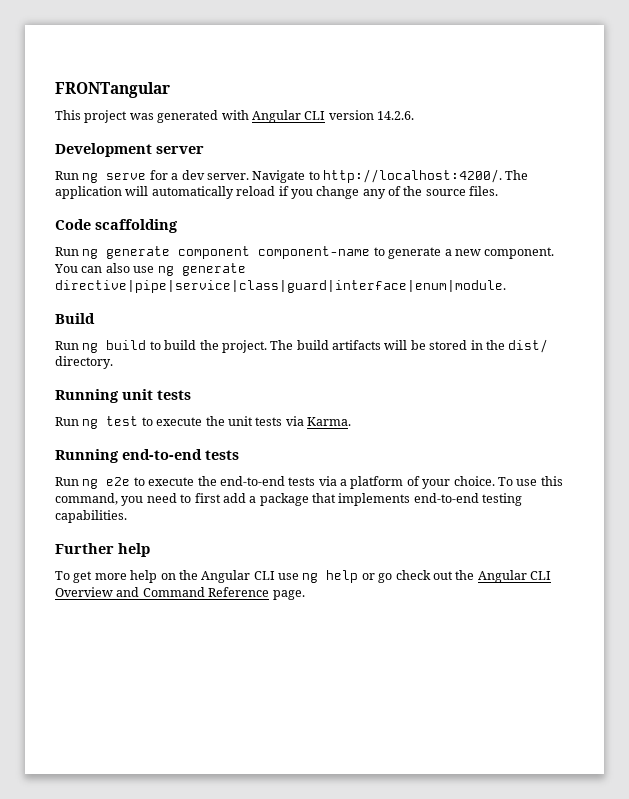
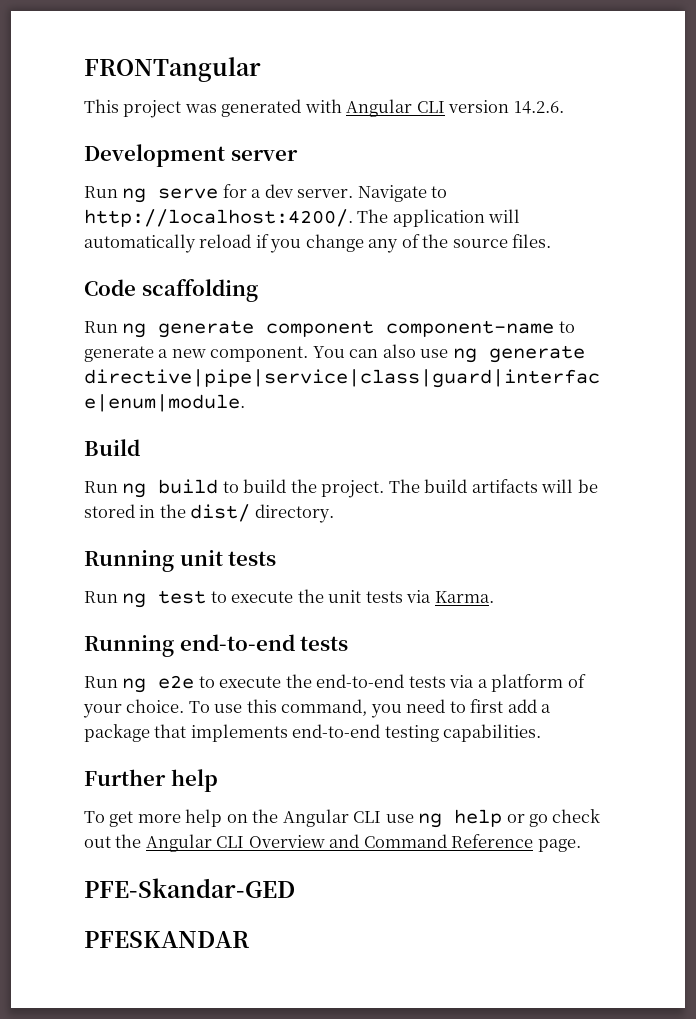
(305, 595) none -> [84,878,295,898] [84,931,250,948] // PFE-Skandar-GED // PFESKANDAR

